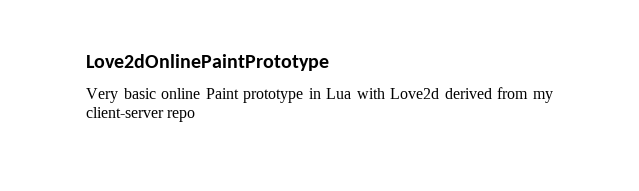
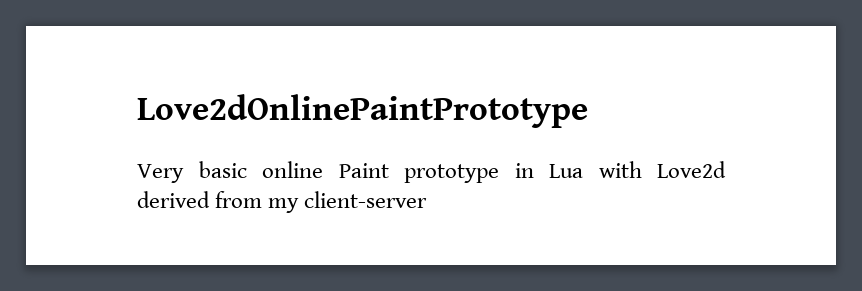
[167,110,196,122] repo -> (428, 199) none

